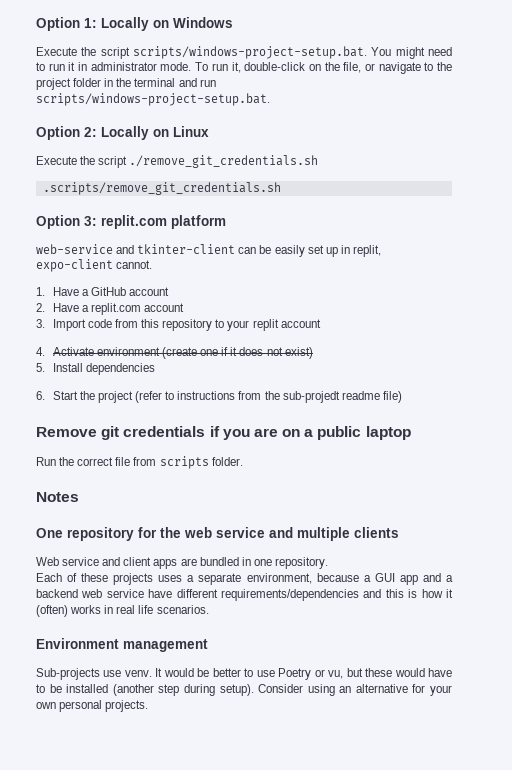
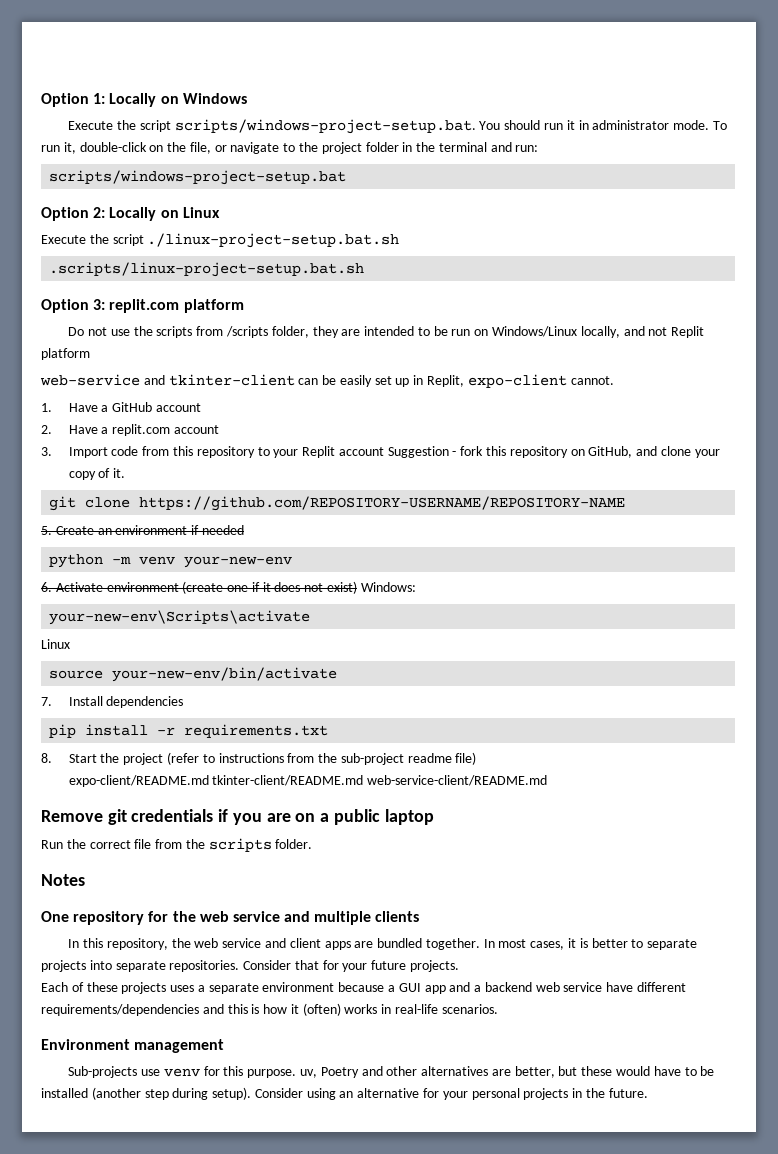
[395,47,452,59] [36,62,45,71] might need to -> [504,120,541,130] should
[199,79,216,87] [36,93,270,106] run scripts/windows-project-setup.bat. -> [515,145,539,152] [49,170,347,185] run: // scripts/windows-project-setup.bat
[129,155,319,168] [42,182,281,195] ./remove_git_credentials.sh // .scripts/remove_git_credentials.sh -> [147,233,400,248] [49,262,365,277] ./linux-project-setup.bat.sh // .scripts/linux-project-setup.bat.sh
(226, 222) none -> [68,326,705,338] [41,348,90,360] // Do not use the scripts from /scripts folder, they are intended to be run on Windows/Linux locally, and not Replit platform
[352,245,381,257] replit, -> [427,375,465,387] Replit,
[252,319,321,331] [36,347,45,356] replit account // 4. -> [302,446,720,458] [68,468,126,480] [49,496,626,511] [41,525,244,535] [49,554,293,568] [41,582,52,592] Replit account Suggestion - fork this repository on GitHub, and clone your copy of it. // git clone https://github.com/REPOSITORY-USERNAME/REPOSITORY-NAME // 5. Create an environment if needed // python -m venv your-new-env // 6.
[36,363,155,375] [36,391,45,400] // 5. Install dependencies // 6. -> [360,582,416,592] [49,610,311,625] [41,639,70,649] [49,667,338,682] [41,696,184,708] [49,724,329,738] [41,753,52,763] Windows: // your-new-env\Scripts\activate // Linux // source your-new-env/bin/activate // 7. Install dependencies // pip install -r requirements.txt // 8.
[282,391,340,403] sub-projedt -> [340,753,404,765] sub-project
(402, 397) none -> [68,775,548,787] // expo-client/README.md tkinter-client/README.md web-service-client/README.md
(157, 461) none -> [185,839,205,849] the
[36,557,59,566] Web -> [68,938,219,950] In this repository, the web
[241,557,328,569] in one repository. -> [425,938,698,950] [41,960,460,972] together. In most cases, it is better to separate projects into separate repositories. Consider that for your future projects.
[246,573,312,584] environment, -> [262,982,335,992] environment
[116,605,154,614] real life -> [395,1004,439,1014] real-life
[124,668,344,680] venv. It would be better to use Poetry or vu, -> [163,1066,555,1078] venv for this purpose. uv, Poetry and other alternatives are better,
[36,700,149,712] own personal projects. -> [471,1088,648,1100] personal projects in the future.

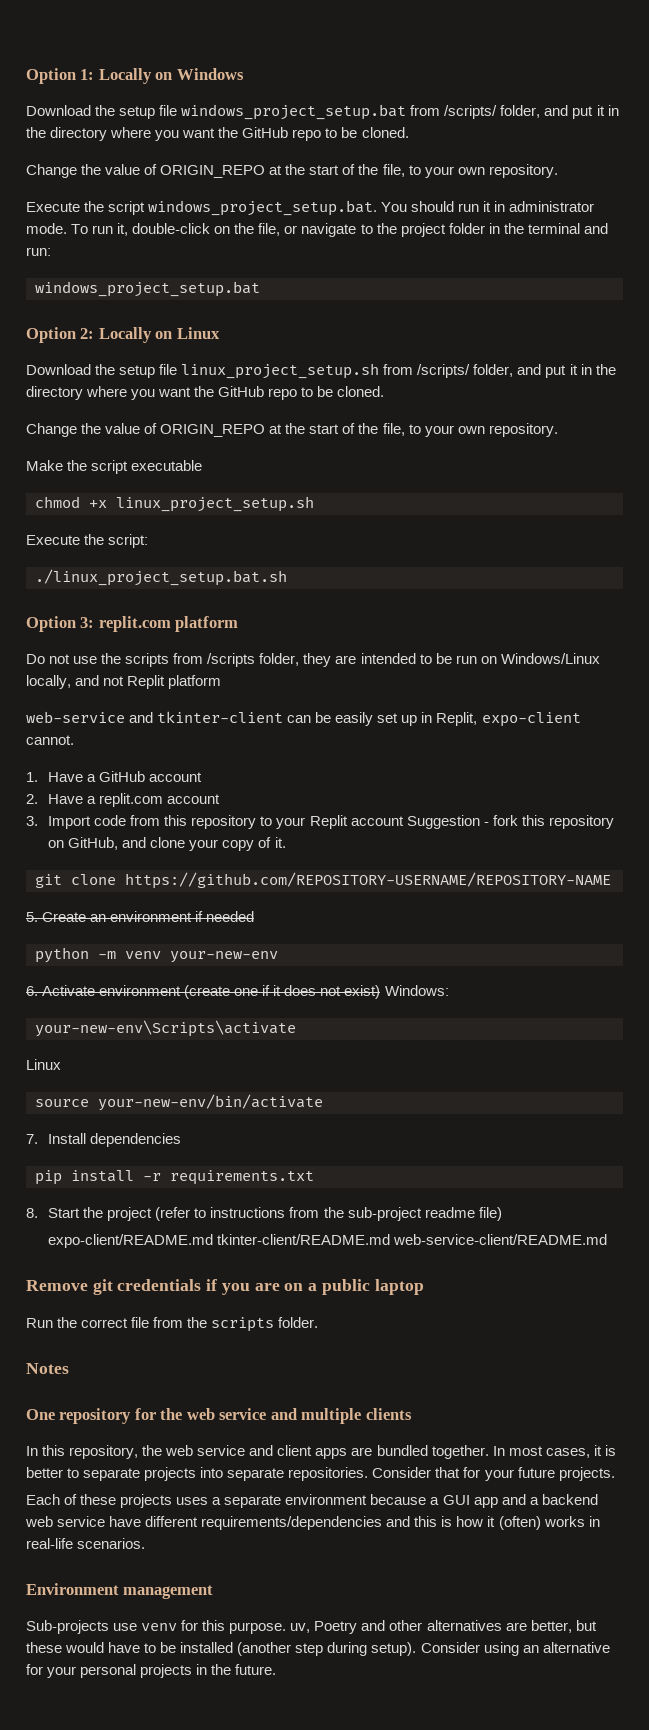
[68,119,476,134] // Execute the script scripts/windows-project-setup.bat. -> [26,104,619,120] [26,127,409,141] [26,164,558,178] [26,200,378,216] // Download the setup file windows_project_setup.bat from /scripts/ folder, and put it in the directory where you want the GitHub repo to be cloned. // Change the value of ORIGIN_REPO at the start of the file, to your own repository. // Execute the script windows_project_setup.bat.
[49,170,347,185] scripts/windows-project-setup.bat -> [35,281,260,297] windows_project_setup.bat
[41,233,400,248] [49,262,365,277] // Execute the script ./linux-project-setup.bat.sh // .scripts/linux-project-setup.bat.sh -> [26,363,616,379] [26,386,385,400] [26,423,558,437] [26,460,203,474] [35,496,314,512] [26,534,149,548] [35,569,287,586] // Download the setup file linux_project_setup.sh from /scripts/ folder, and put it in the directory where you want the GitHub repo to be cloned. // Change the value of ORIGIN_REPO at the start of the file, to your own repository. // Make the script executable // chmod +x linux_project_setup.sh // Execute the script: // ./linux_project_setup.bat.sh

